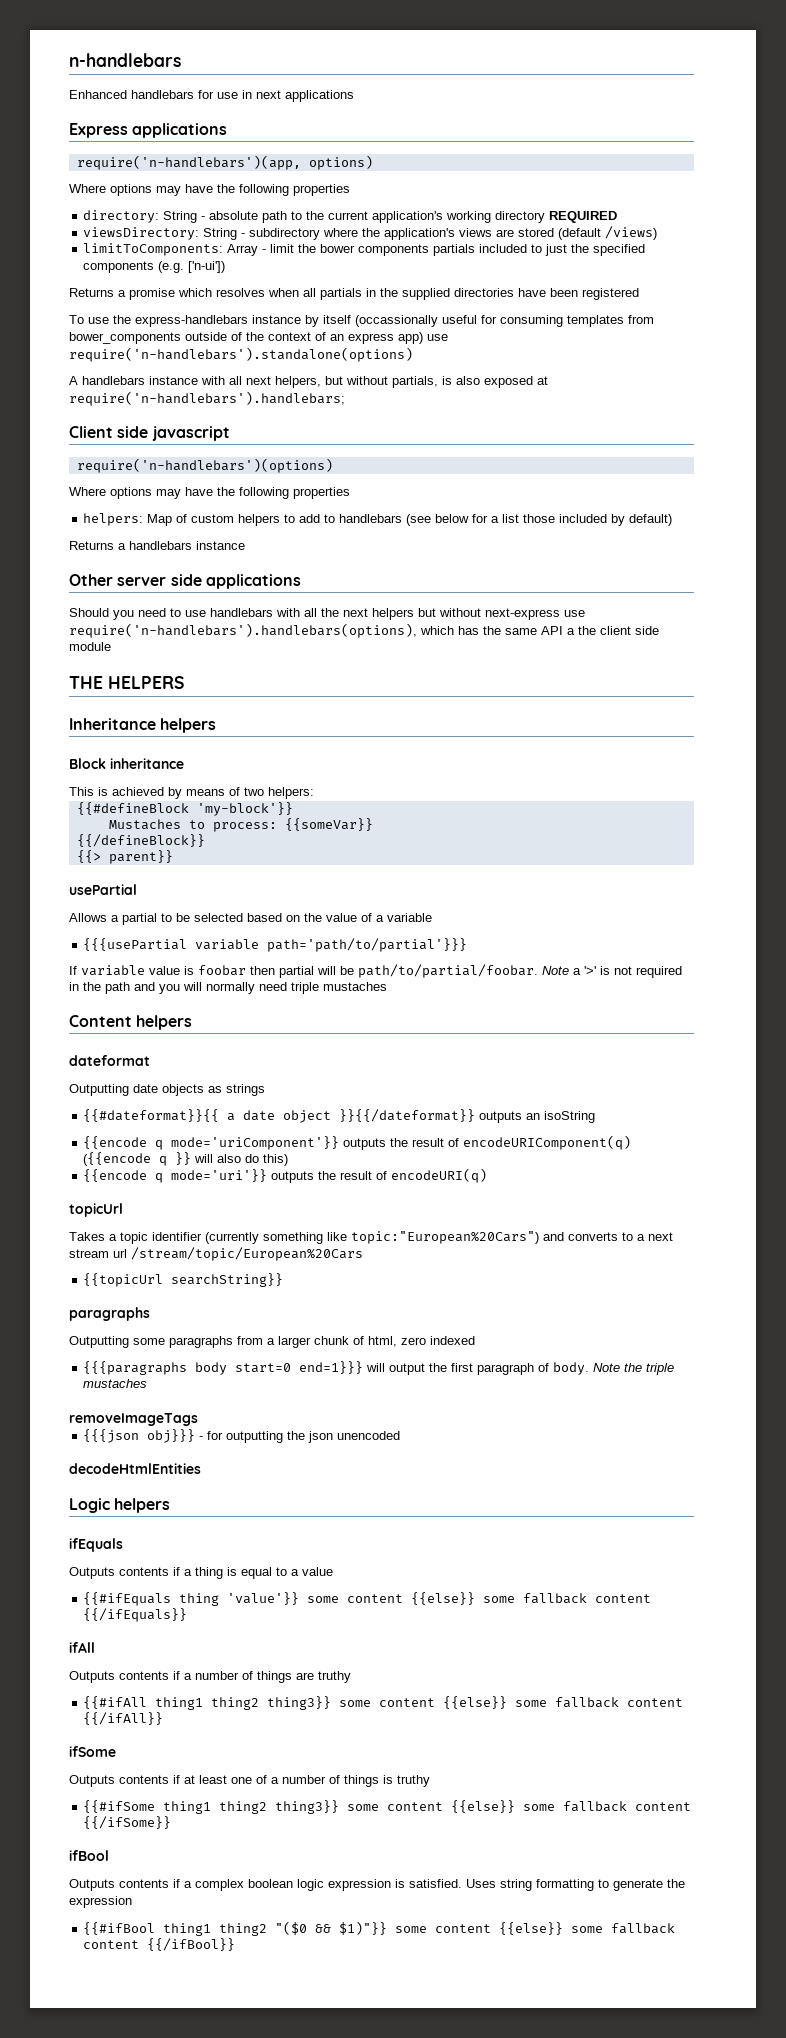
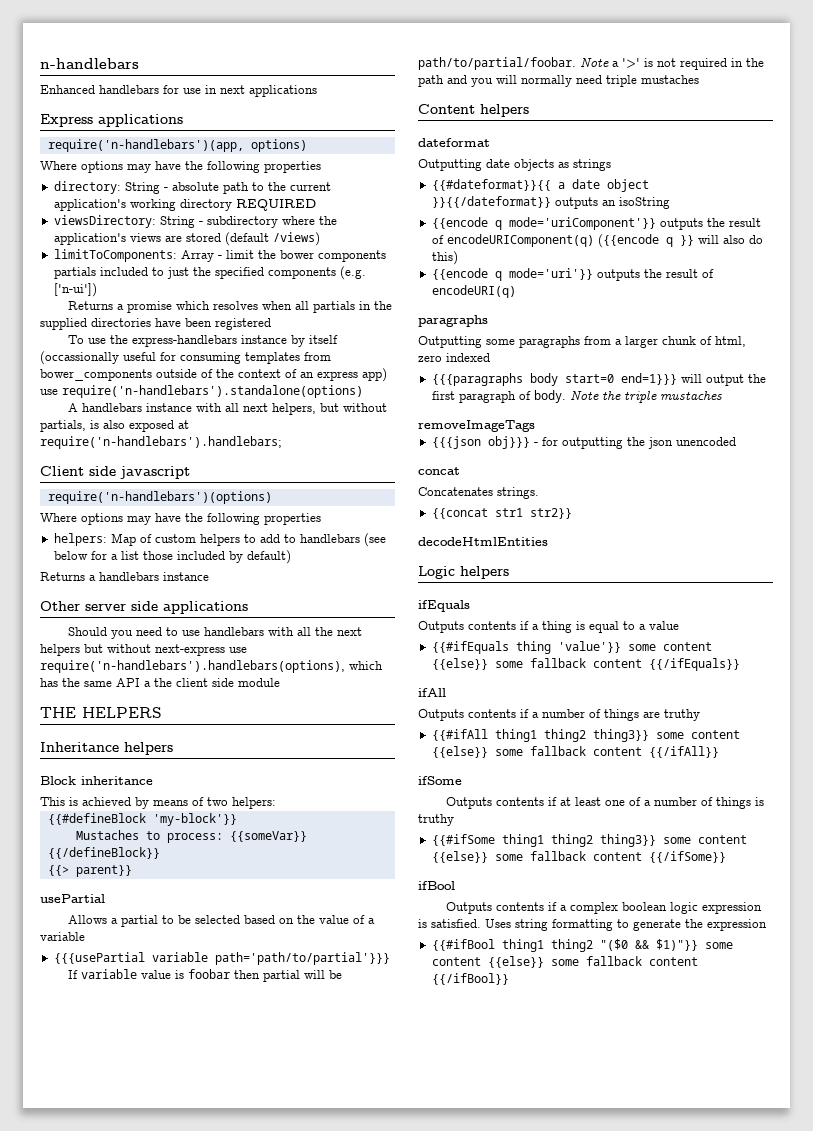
[69,1203,123,1217] [69,1231,673,1244] [69,1247,363,1261] [83,1273,284,1287] // topicUrl // Takes a topic identifier (currently something like topic:"European%20Cars") and converts to a next stream url /stream/topic/European%20Cars // {{topicUrl searchString}} -> (516, 291) none
(401, 1435) none -> [418,467,460,475] [418,487,539,499] [431,508,572,519] // concat // Concatenates strings. // {{concat str1 str2}}

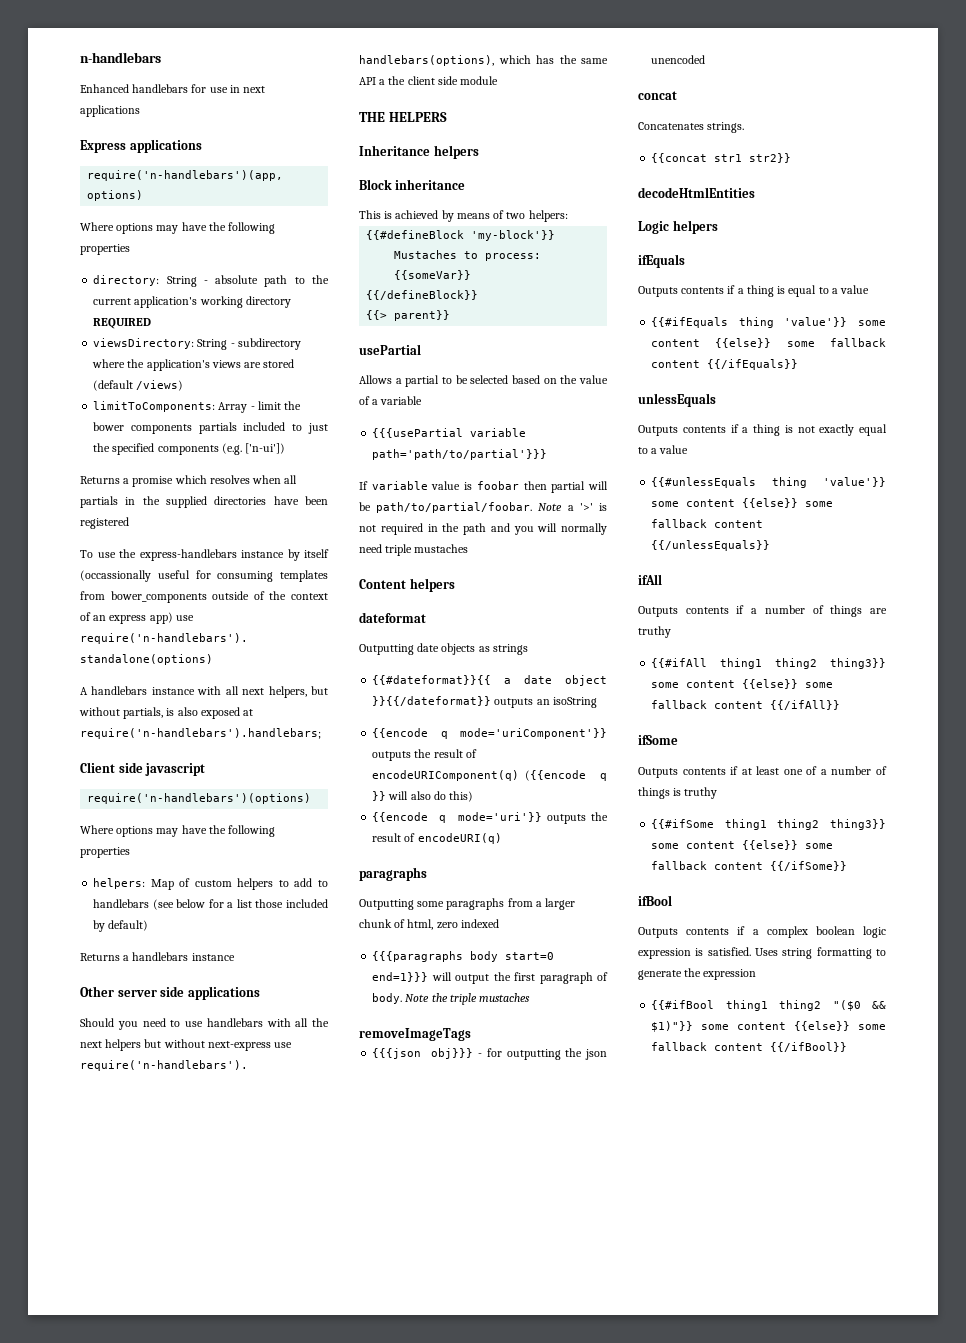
(740, 664) none -> [638,393,716,407] [638,424,887,436] [638,445,689,454] [651,477,886,488] [651,498,834,508] [651,519,764,528] [651,540,771,551] // unlessEquals // Outputs contents if a thing is not exactly equal to a value // {{#unlessEquals thing 'value'}} some content {{else}} some fallback content {{/unlessEquals}}

